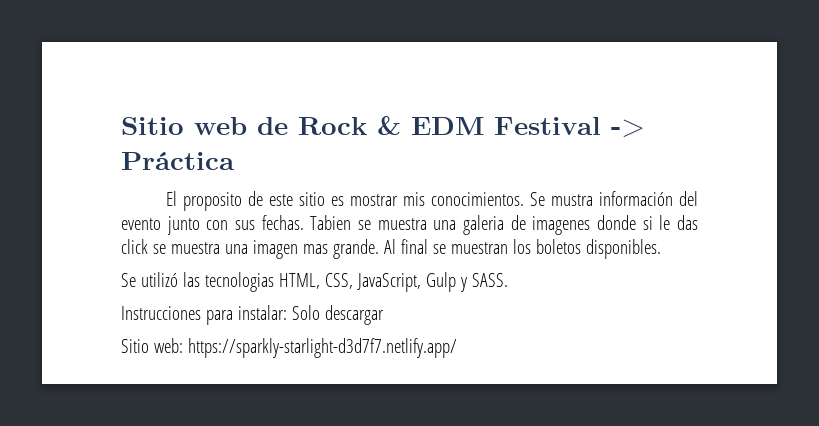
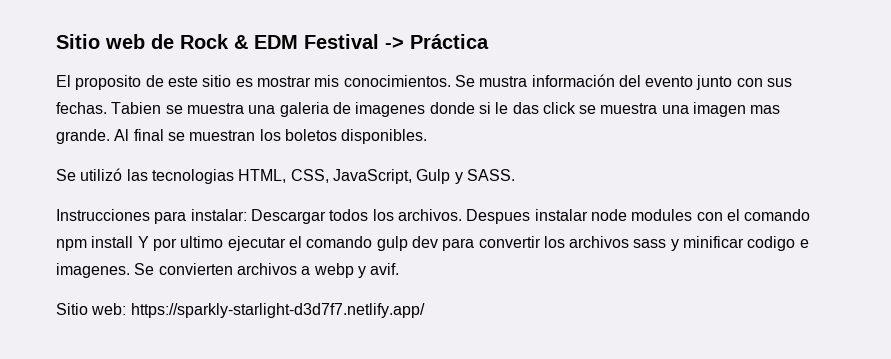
[291,305,384,325] Solo descargar -> [250,209,811,224] [56,236,809,251] [56,263,400,278] Descargar todos los archivos. Despues instalar node modules con el comando npm install Y por ultimo ejecutar el comando gulp dev para convertir los archivos sass y minificar codigo e imagenes. Se convierten archivos a webp y avif.

